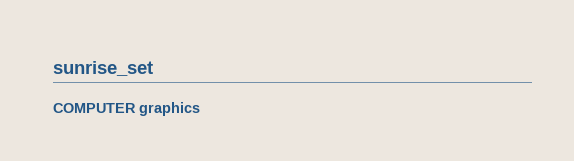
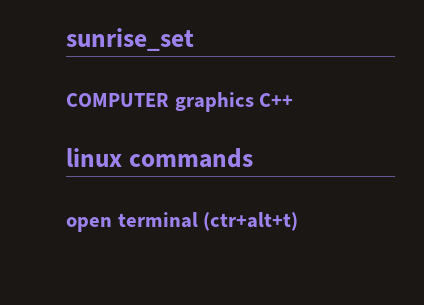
(200, 109) none -> [259,93,294,107] [66,148,253,168] [66,212,299,232] C++ // linux commands // open terminal (ctr+alt+t)

